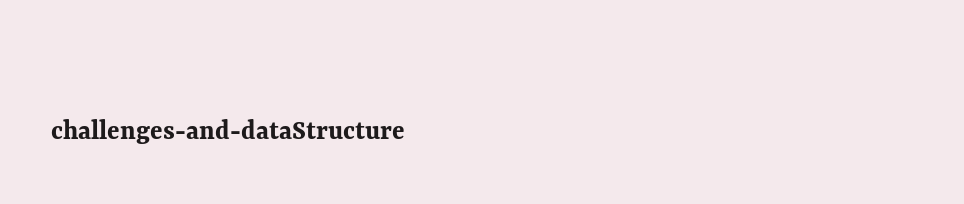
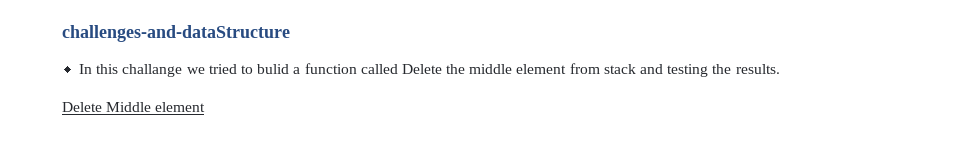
(405, 131) none -> [79,63,780,77] [62,102,206,112] // In this challange we tried to bulid a function called Delete the middle element from stack and testing the results. // Delete Middle element

